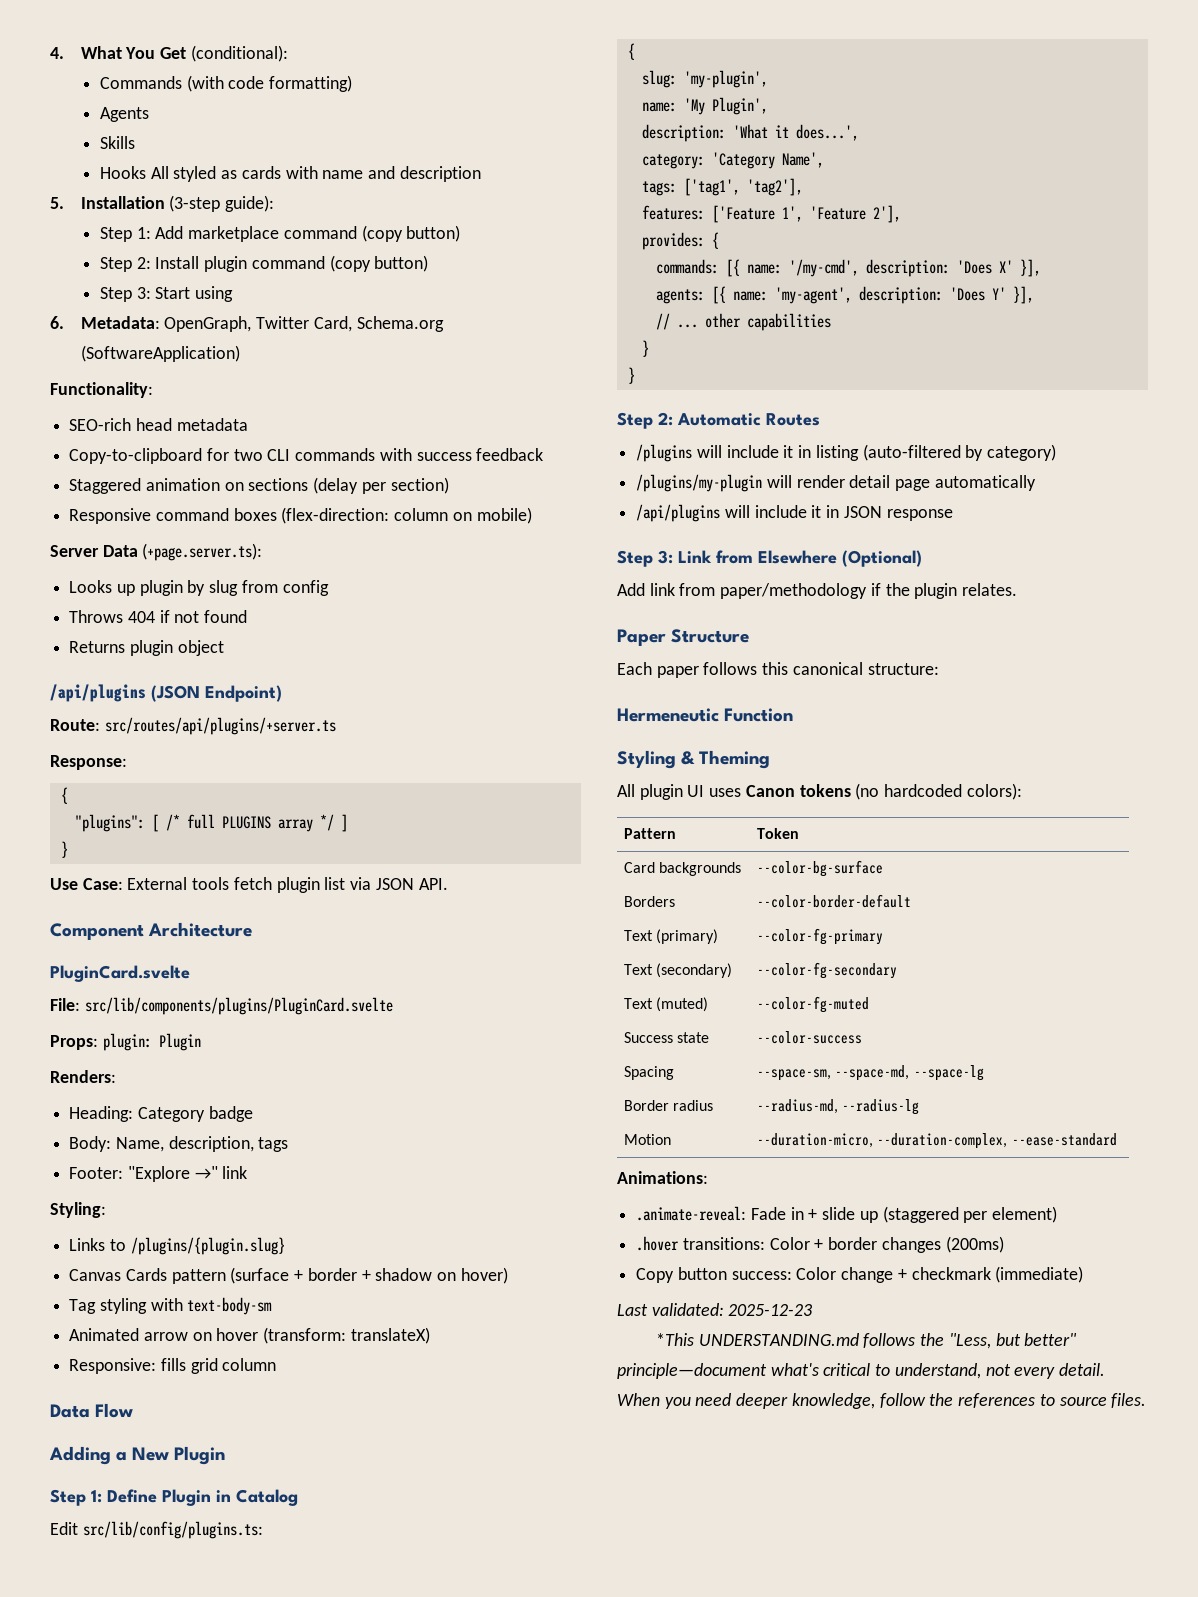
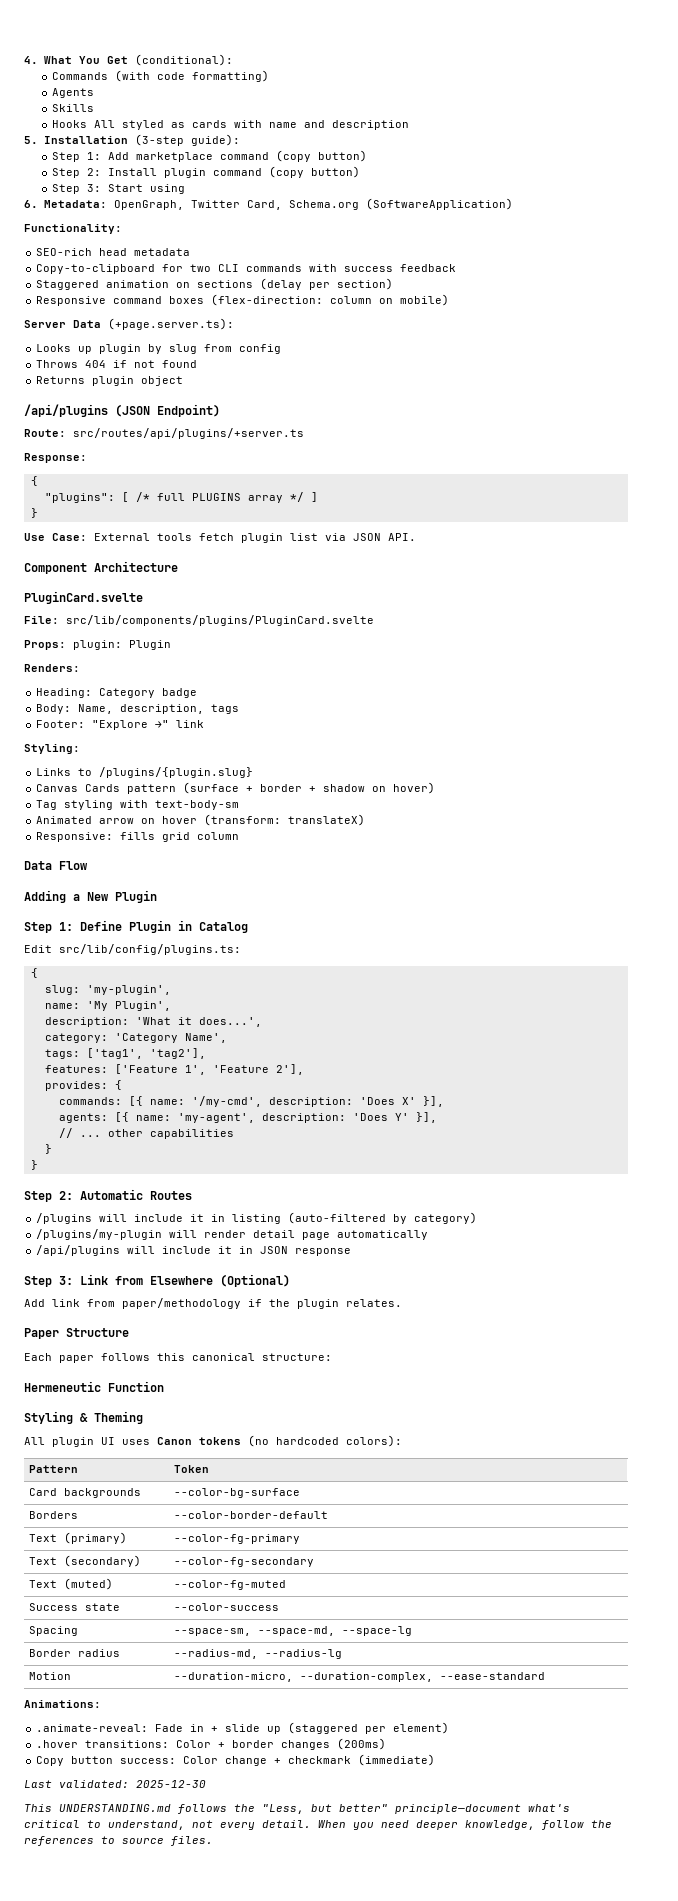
[728,1304,813,1316] [656,1333,695,1346] 2025-12-23 // *This -> [136,1780,206,1788] [24,1804,52,1812] 2025-12-30 // This

